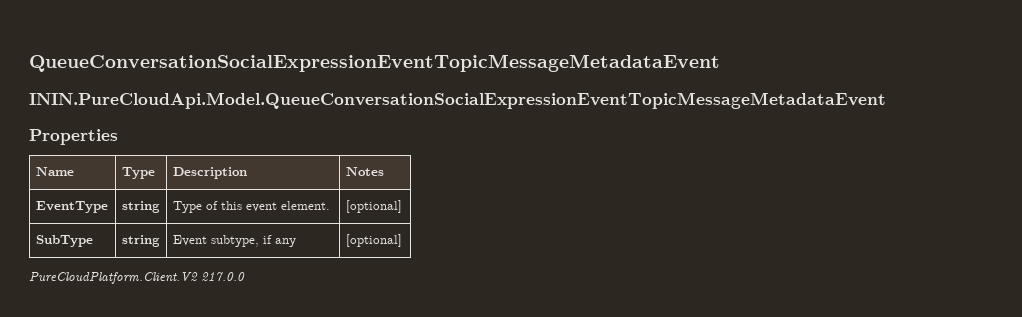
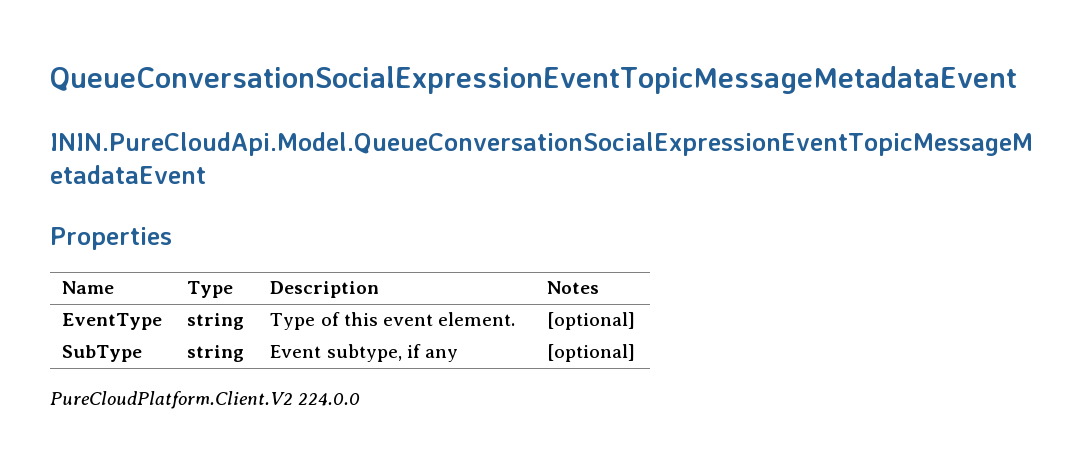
[201,272,245,281] 217.0.0 -> [298,393,361,406] 224.0.0

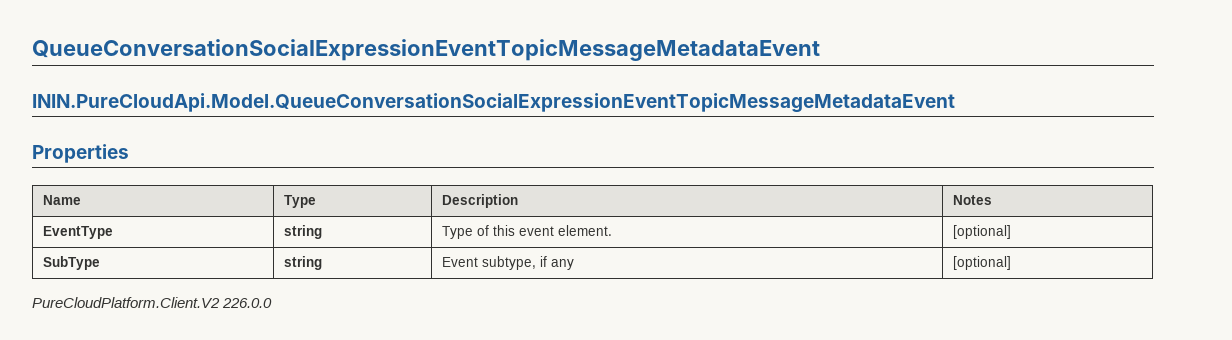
[298,393,361,406] 224.0.0 -> [222,298,273,308] 226.0.0

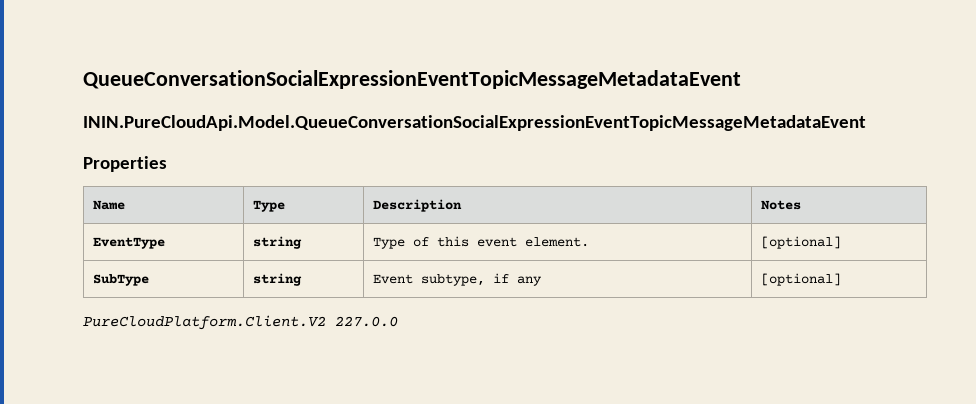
[222,298,273,308] 226.0.0 -> [335,316,398,327] 227.0.0

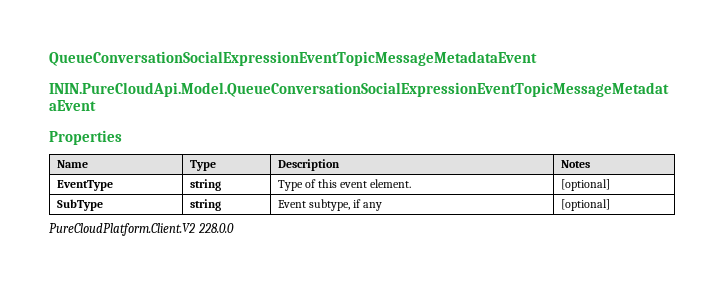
[335,316,398,327] 227.0.0 -> [197,223,234,233] 228.0.0

